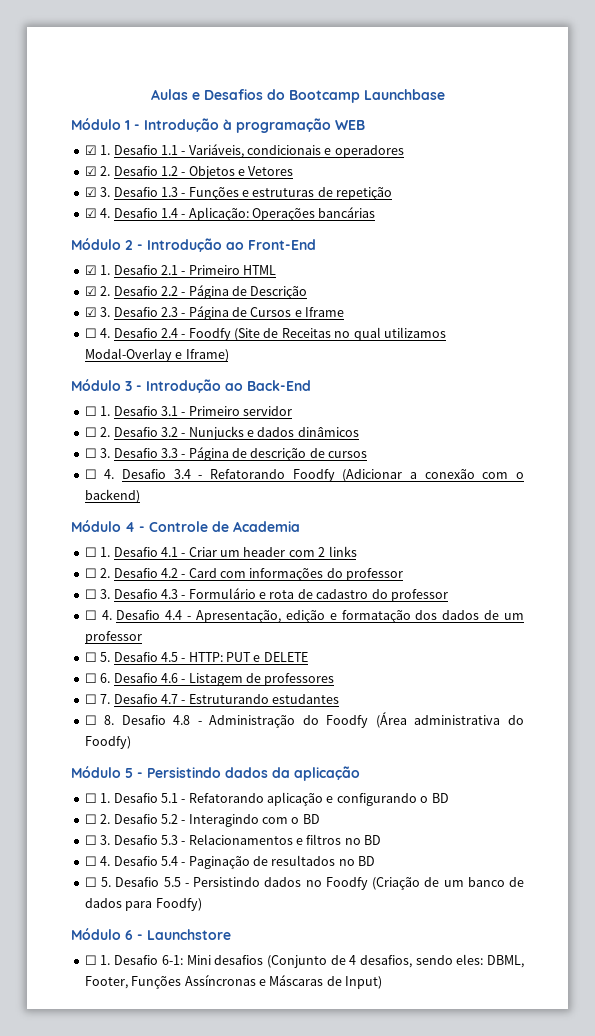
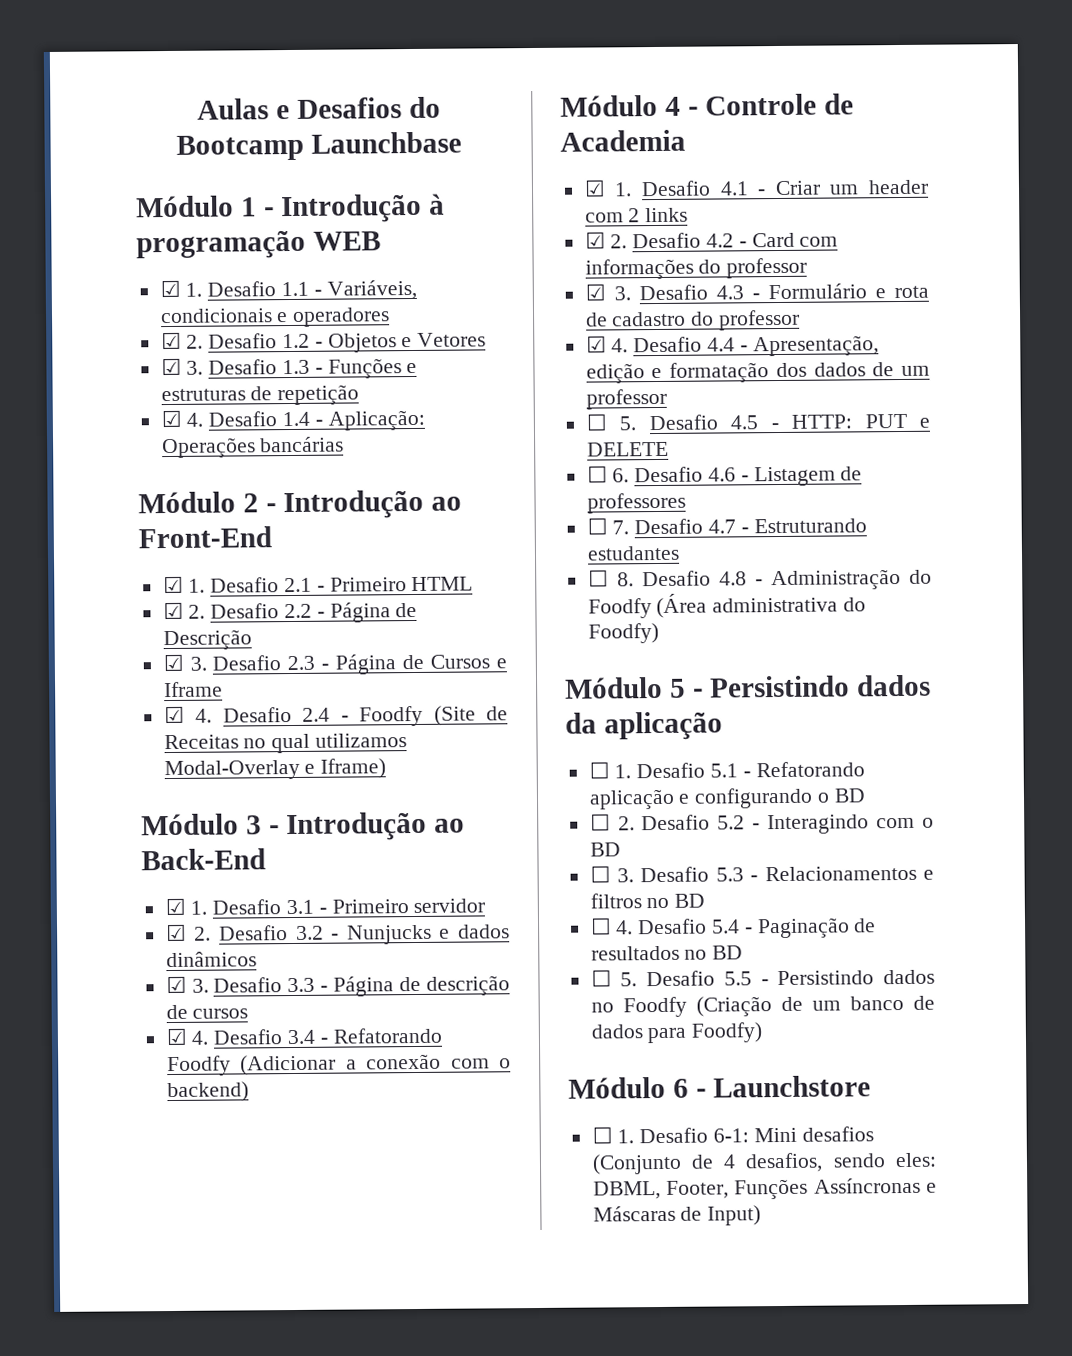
[84,328,97,338] ☐ -> [163,705,185,724] ☑
[84,406,97,416] ☐ -> [164,897,186,916] ☑
[84,427,97,437] ☐ -> [165,923,187,942] ☑
[84,448,97,458] ☐ -> [165,975,187,994] ☑
[84,469,97,479] ☐ -> [165,1027,187,1046] ☑
[84,547,97,557] ☐ -> [583,179,606,197] ☑
[84,568,97,578] ☐ -> [584,231,606,249] ☑
[84,589,97,599] ☐ -> [584,283,606,301] ☑
[84,610,97,620] ☐ -> [585,335,607,353] ☑

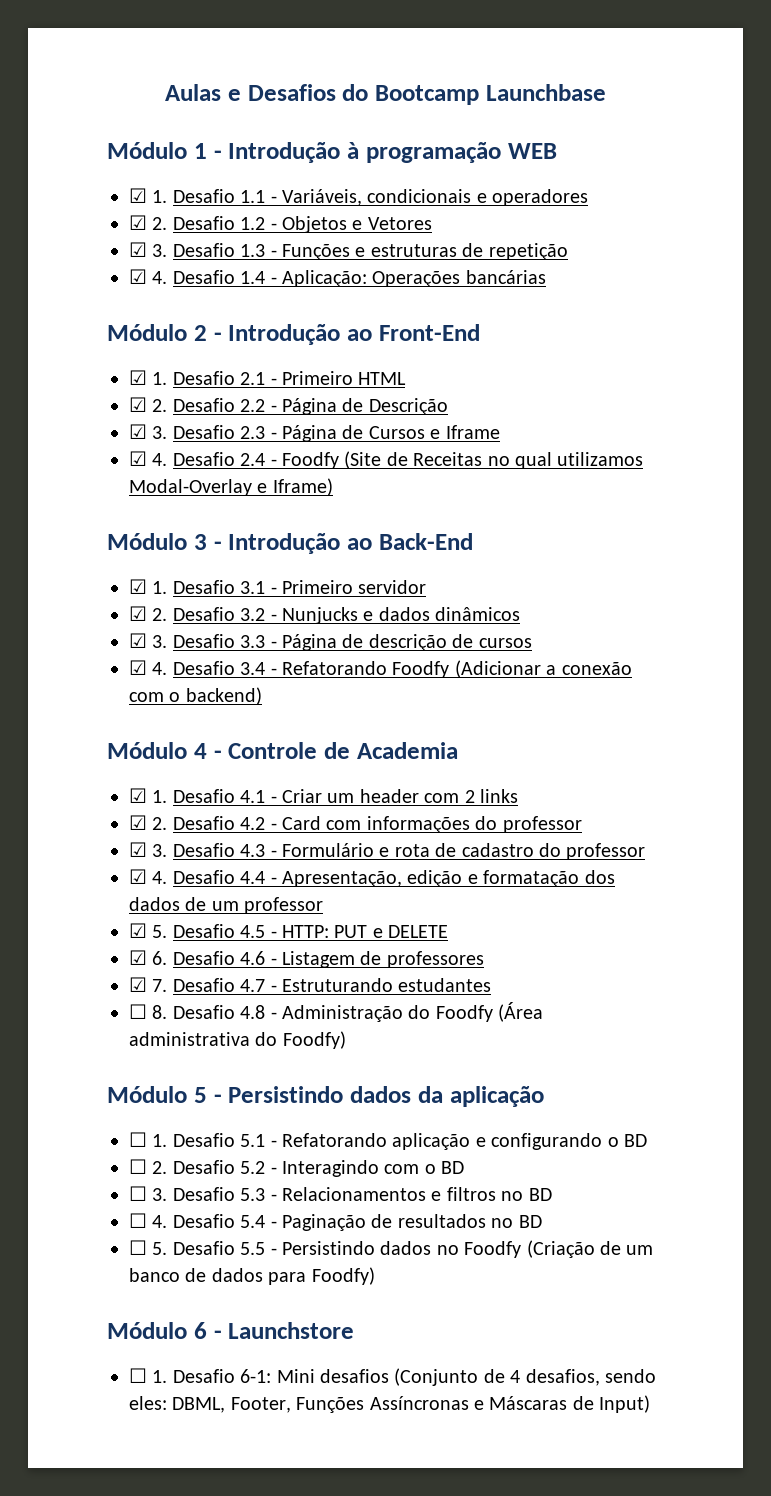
[585,413,607,431] ☐ -> [129,923,147,938] ☑
[586,465,608,483] ☐ -> [129,950,147,965] ☑
[586,517,608,535] ☐ -> [129,977,147,992] ☑

